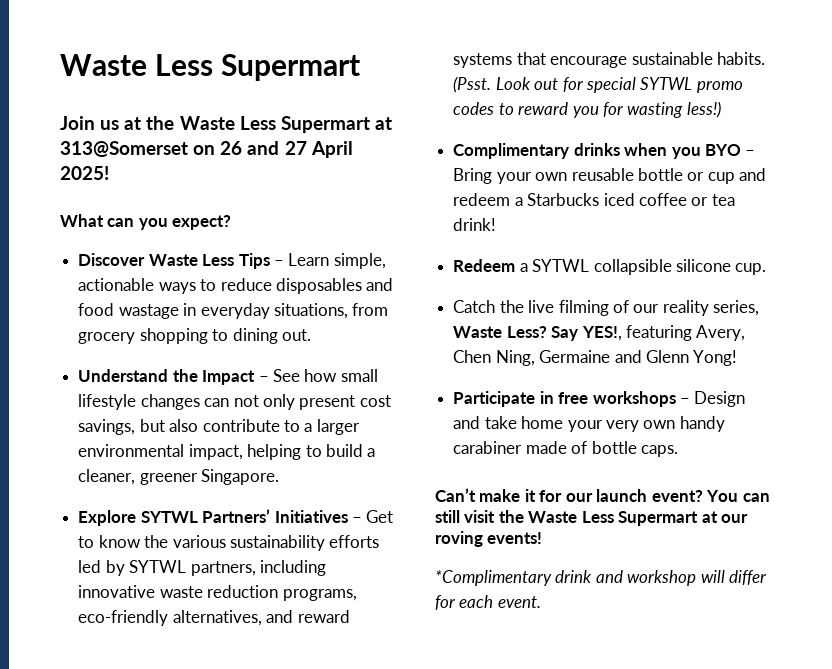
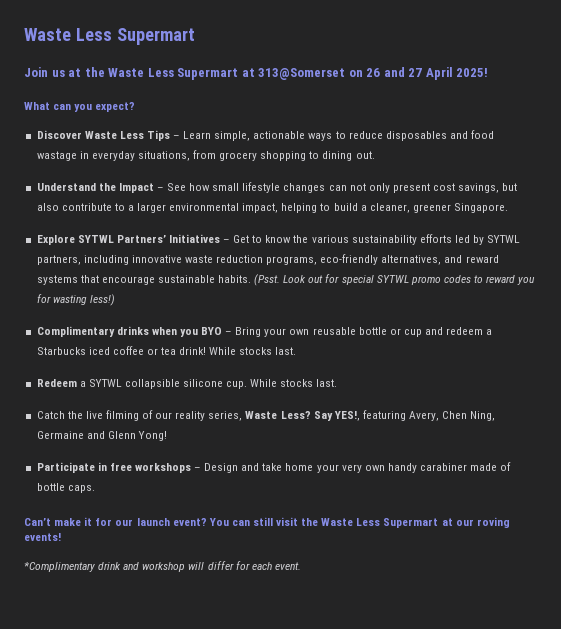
(497, 224) none -> [209,347,297,355] While stocks last.
(767, 269) none -> [250,379,338,387] While stocks last.

